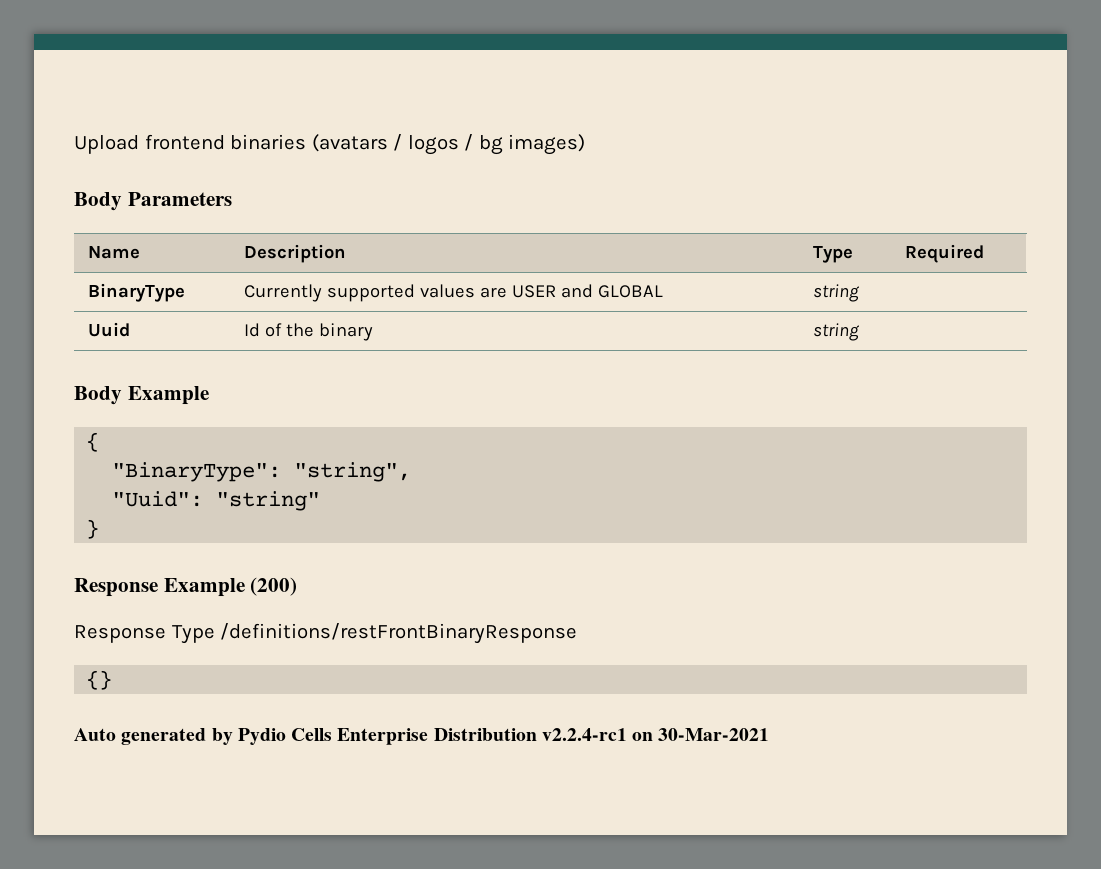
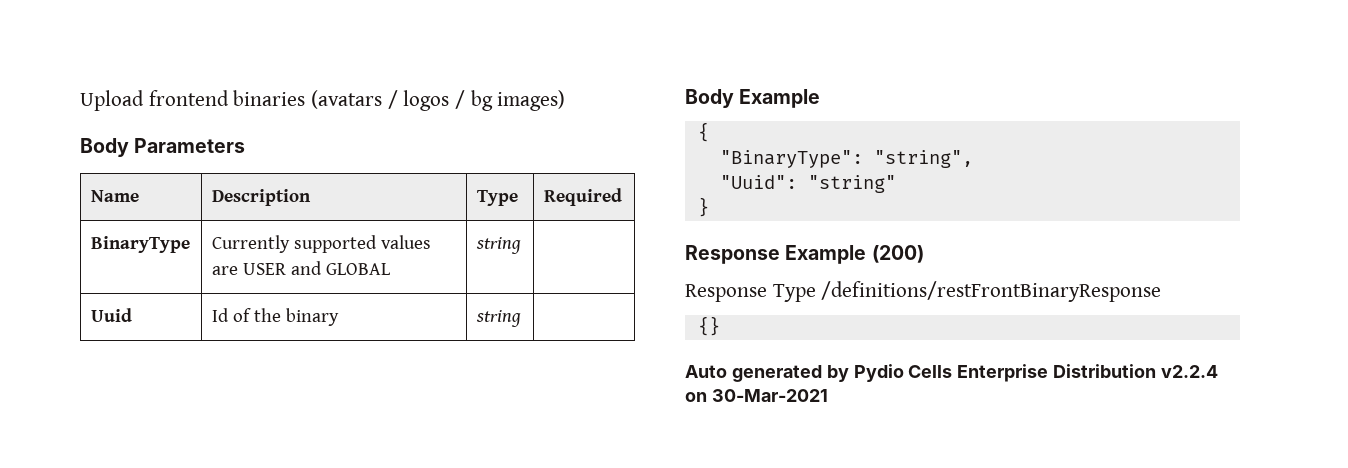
[541,728,627,741] v2.2.4-rc1 -> [1161,365,1219,378] v2.2.4

